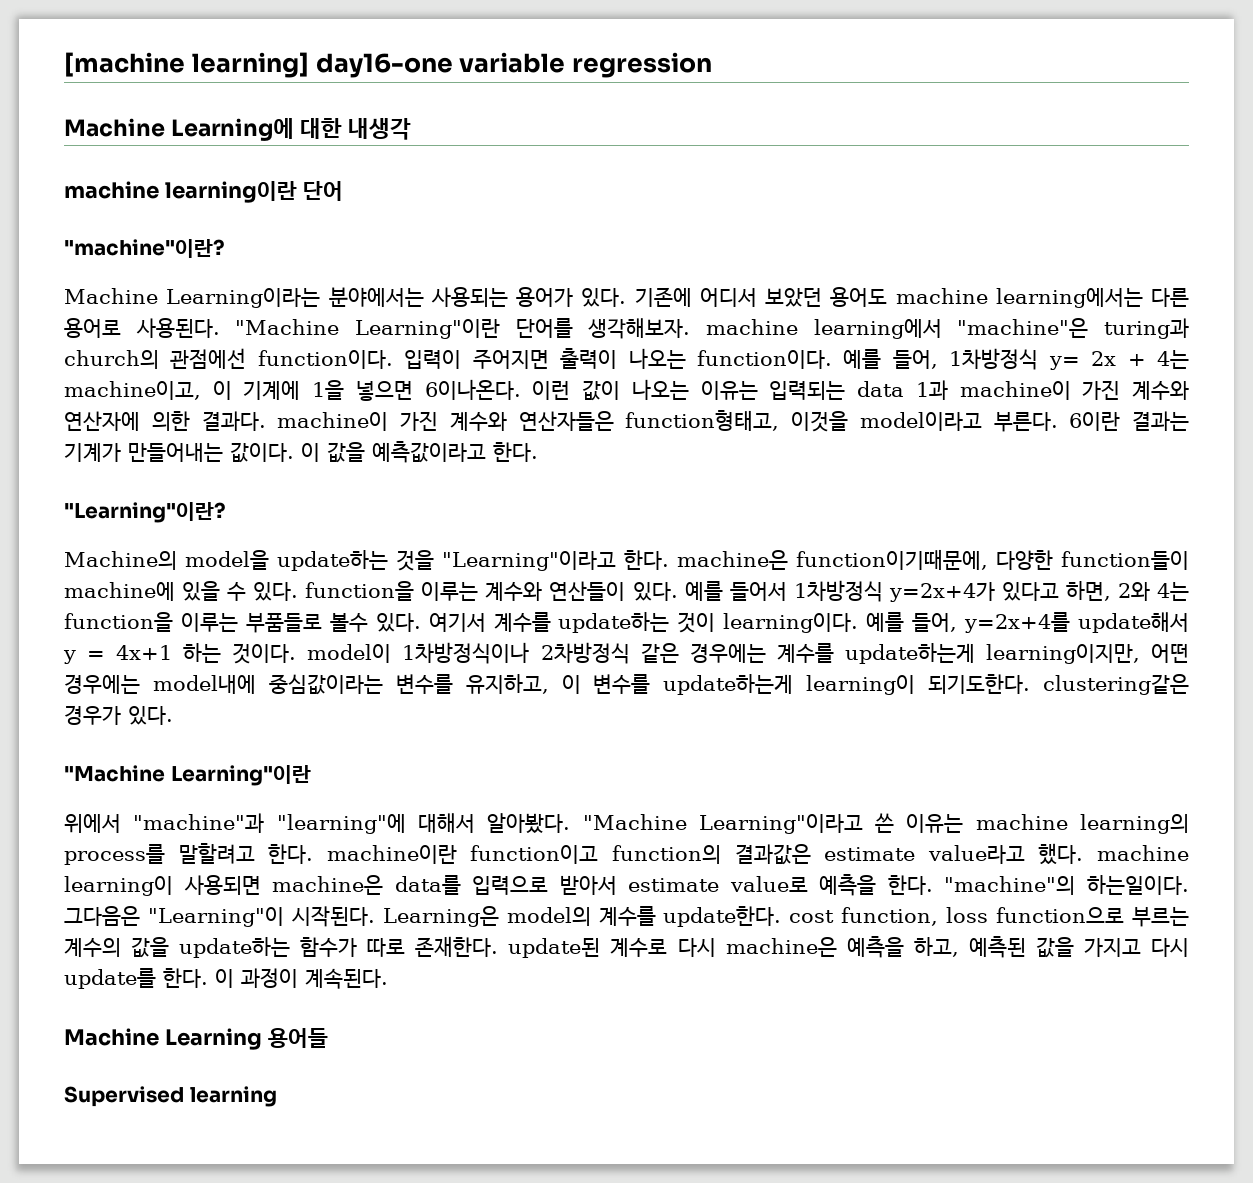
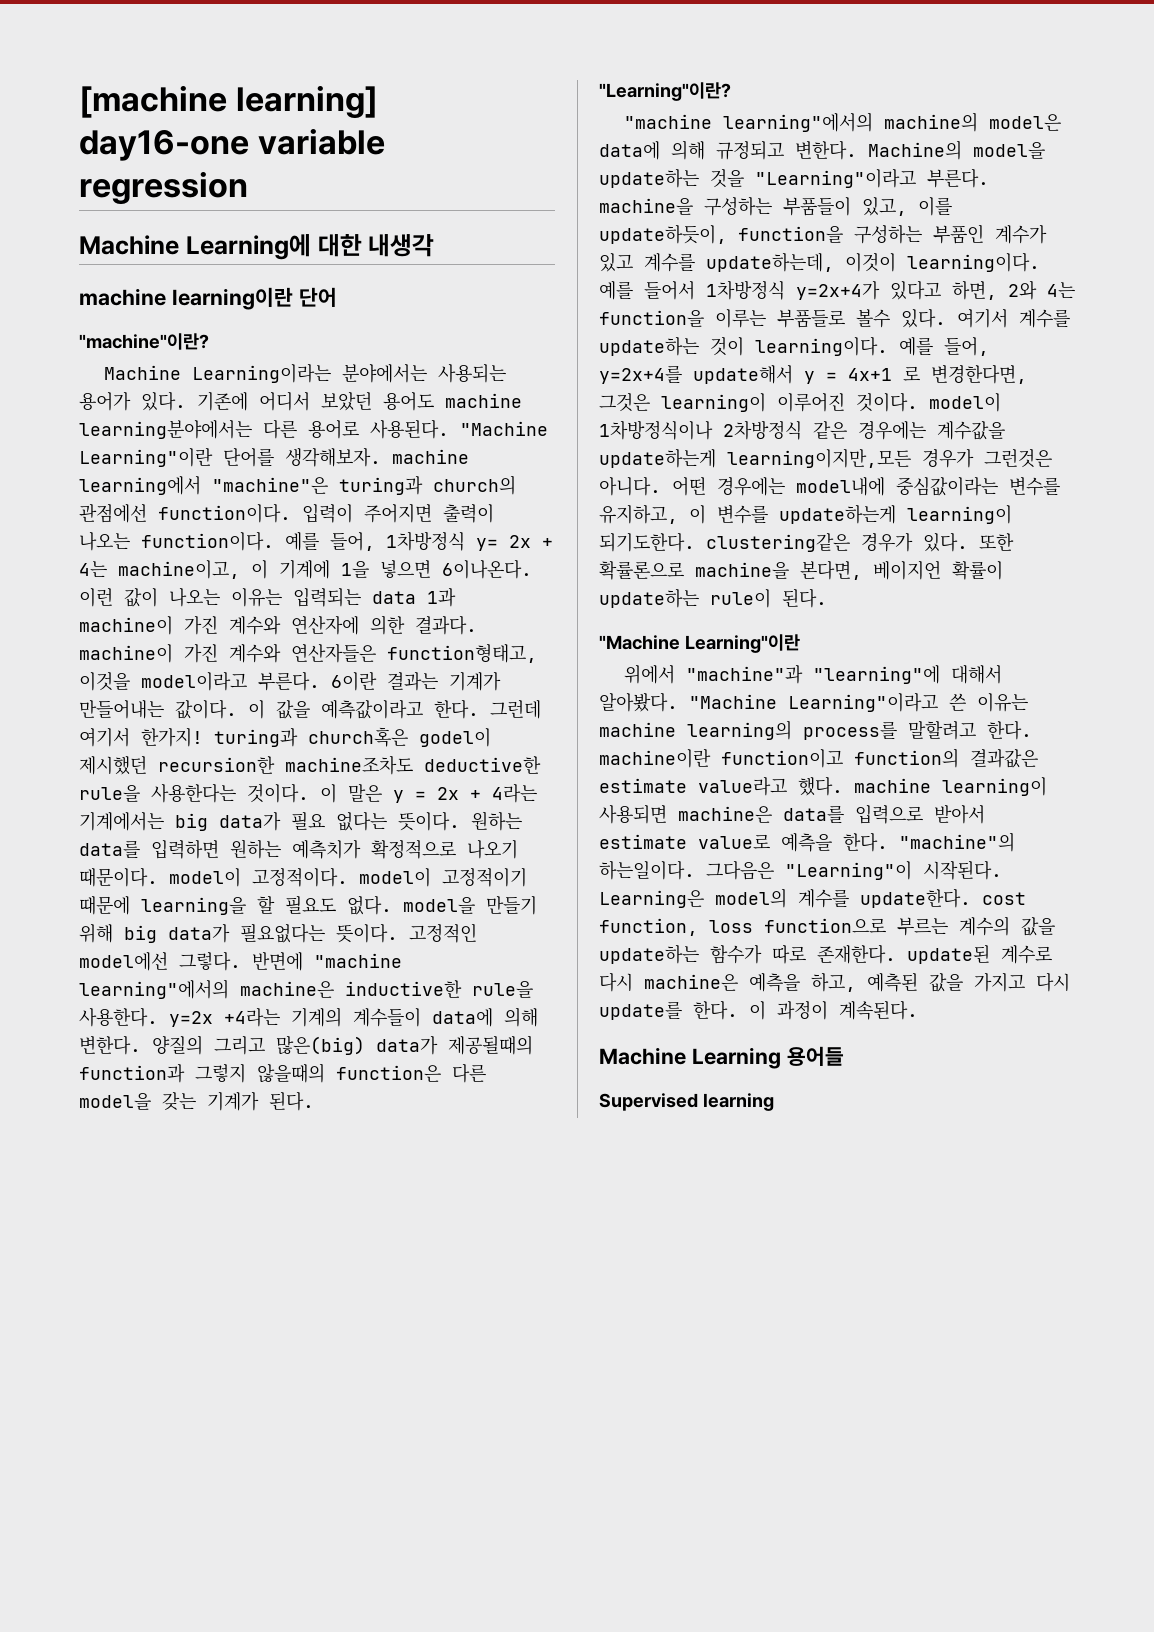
[995,288,1143,308] learning에서는 -> [79,420,252,439] learning분야에서는
[64,502,226,523] // "Learning"이란? // -> [490,700,541,719] [79,727,491,747] [79,755,541,775] [79,783,537,803] [79,811,522,831] [79,839,518,859] [79,867,527,887] [79,895,537,915] [79,923,477,943] [79,951,402,971] [79,979,533,999] [79,1007,538,1027] [79,1035,533,1055] [79,1063,486,1083] [79,1091,314,1111] [599,82,731,101] [623,112,1061,132] [599,140,857,160] 그런데 여기서 한가지! turing과 church혹은 godel이 제시했던 recursion한 machine조차도 deductive한 rule을 사용한다는 것이다. 이 말은 y = 2x + 4라는 기계에서는 big data가 필요 없다는 뜻이다. 원하는 data를 입력하면 원하는 예측치가 확정적으로 나오기 때문이다. model이 고정적이다. model이 고정적이기 때문에 learning을 할 필요도 없다. model을 만들기 위해 big data가 필요없다는 뜻이다. 고정적인 model에선 그렇다. 반면에 "machine learning"에서의 machine은 inductive한 rule을 사용한다. y=2x +4라는 기계의 계수들이 data에 의해 변한다. 양질의 그리고 많은(big) data가 제공될때의 function과 그렇지 않을때의 function은 다른 model을 갖는 기계가 된다. // "Learning"이란? // "machine learning"에서의 machine의 model은 data에 의해 규정되고 변한다.
[624,549,1189,570] [64,581,678,601] 한다. machine은 function이기때문에, 다양한 function들이 machine에 있을 수 있다. function을 이루는 계수와 연산들이 있다. -> [927,168,989,188] [599,197,952,216] [599,224,1047,244] [599,252,1040,272] 부른다. machine을 구성하는 부품들이 있고, 이를 update하듯이, function을 구성하는 부품인 계수가 있고 계수를 update하는데, 이것이 learning이다.
[183,643,222,663] 하는 -> [903,364,1027,384] [599,392,845,412] 로 변경한다면, 그것은 learning이 이루어진
[776,643,1140,664] 계수를 update하는게 learning이지만, -> [937,421,1005,440] [599,448,1052,468] [599,476,661,496] 계수값을 update하는게 learning이지만,모든 경우가 그런것은 아니다.
(173, 715) none -> [979,533,1014,551] [599,560,1003,580] [599,588,827,608] 또한 확률론으로 machine을 본다면, 베이지언 확률이 update하는 rule이 된다.

